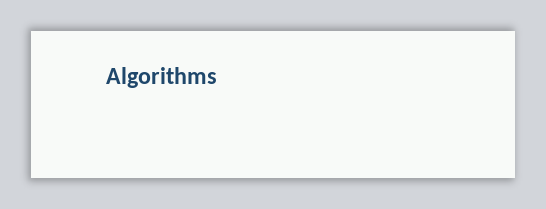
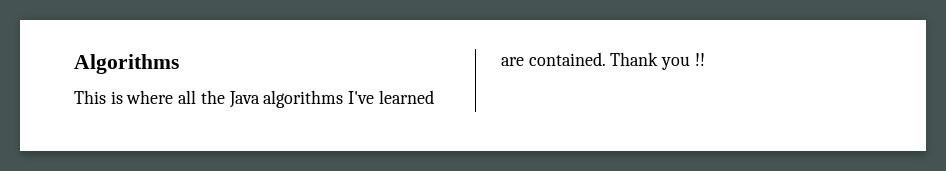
(217, 77) none -> [74,90,434,108] [501,52,705,70] // This is where all the Java algorithms I've learned are contained. Thank you !!

